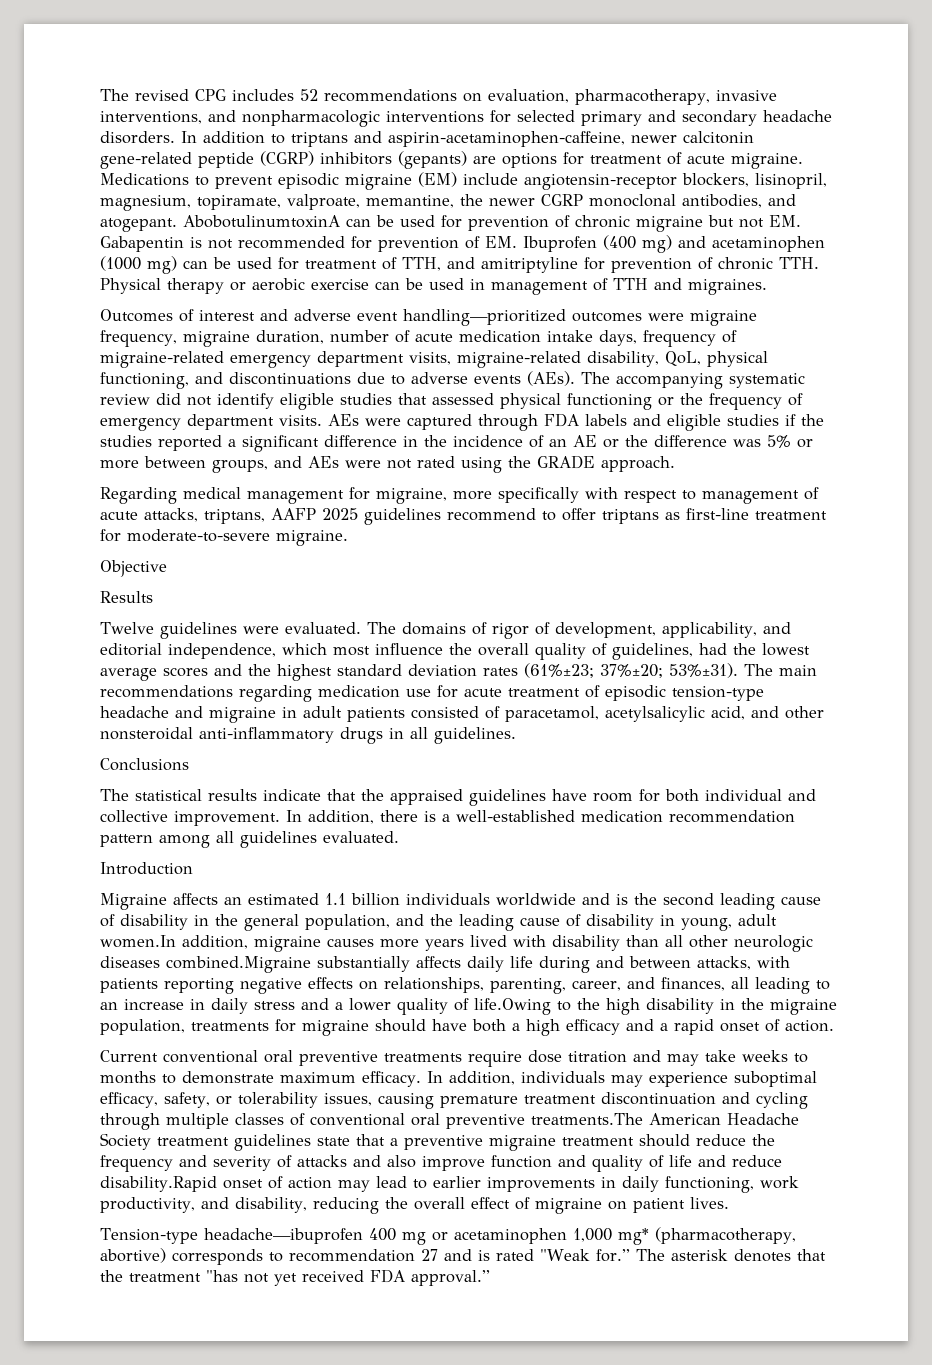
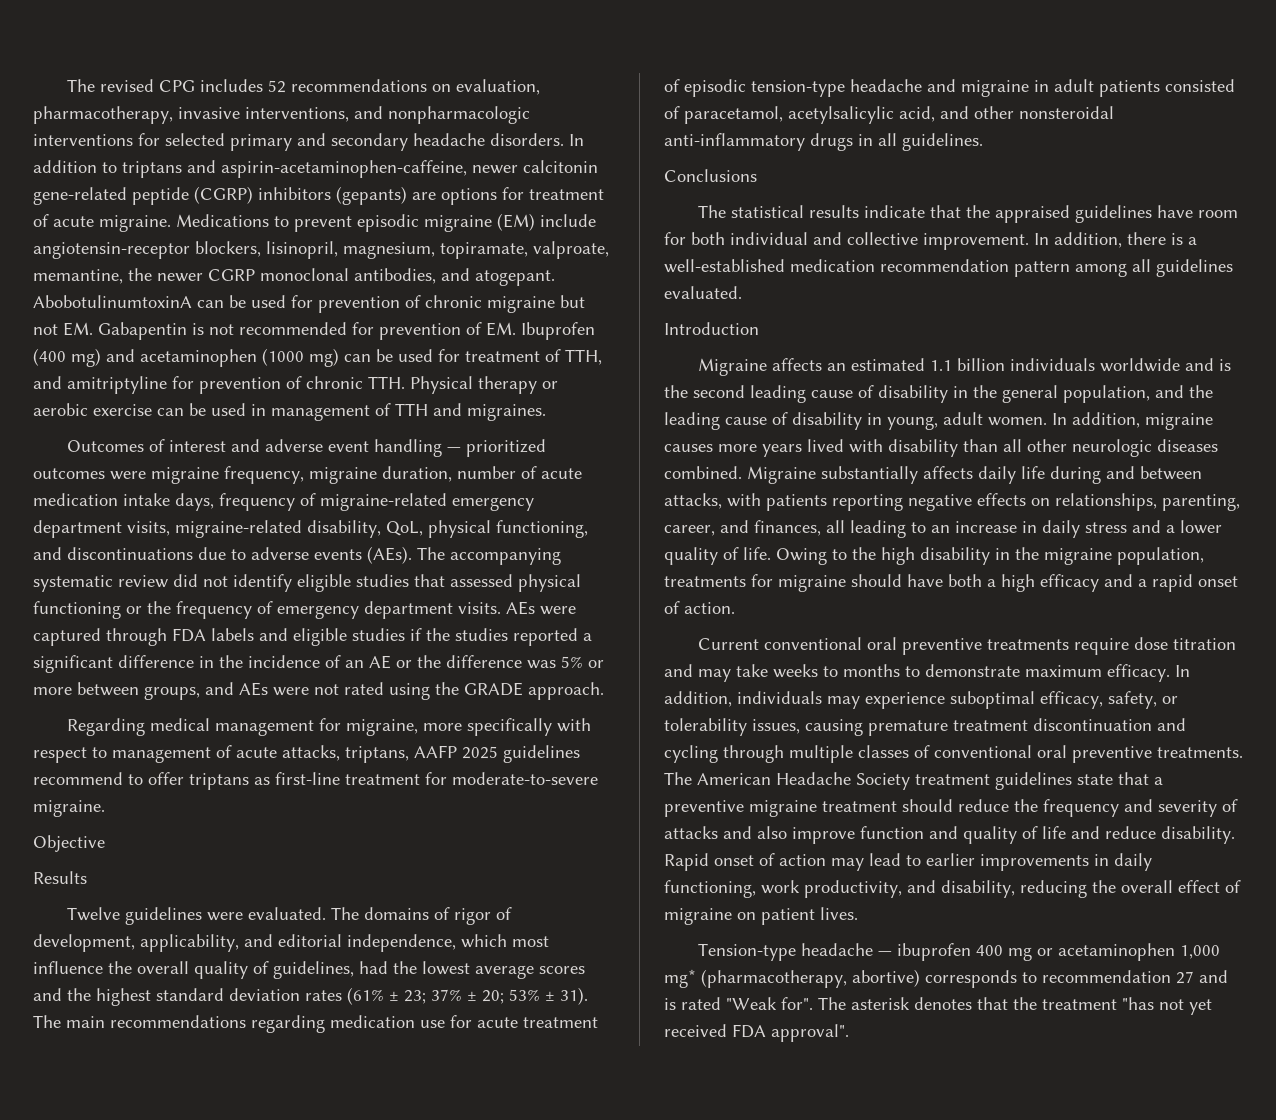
[403,309,566,326] handling—prioritized -> [373,439,546,457] handling — prioritized
[524,663,738,678] (61%±23; 37%±20; 53%±31). -> [347,987,588,1005] (61% ± 23; 37% ± 20; 53% ± 31).
[100,935,176,948] women.In -> [988,413,1067,426] women. In
[166,956,311,973] combined.Migraine -> [664,466,816,484] combined. Migraine
[474,998,551,1015] life.Owing -> [743,547,827,565] life. Owing
[531,1113,643,1125] treatments.The -> [1157,747,1243,758] [664,772,692,785] treatments. The
[100,1176,217,1192] disability.Rapid -> [1161,826,1235,844] [664,853,709,871] disability. Rapid
[203,1228,363,1244] headache—ibuprofen -> [800,943,971,961] headache — ibuprofen
[595,1249,630,1262] for.” -> [781,997,813,1010] for".
[411,1270,490,1286] approval.” -> [771,1024,849,1042] approval".

